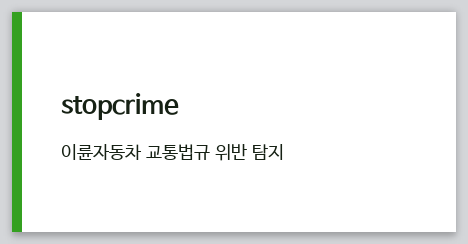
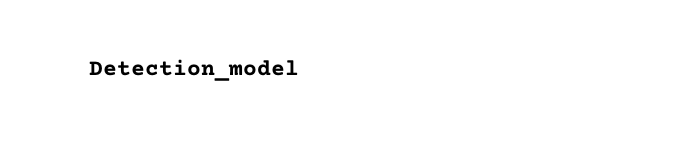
[61,93,179,120] [61,144,284,161] stopcrime // 이륜자동차 교통법규 위반 탐지 -> [89,59,299,81] Detection_model

